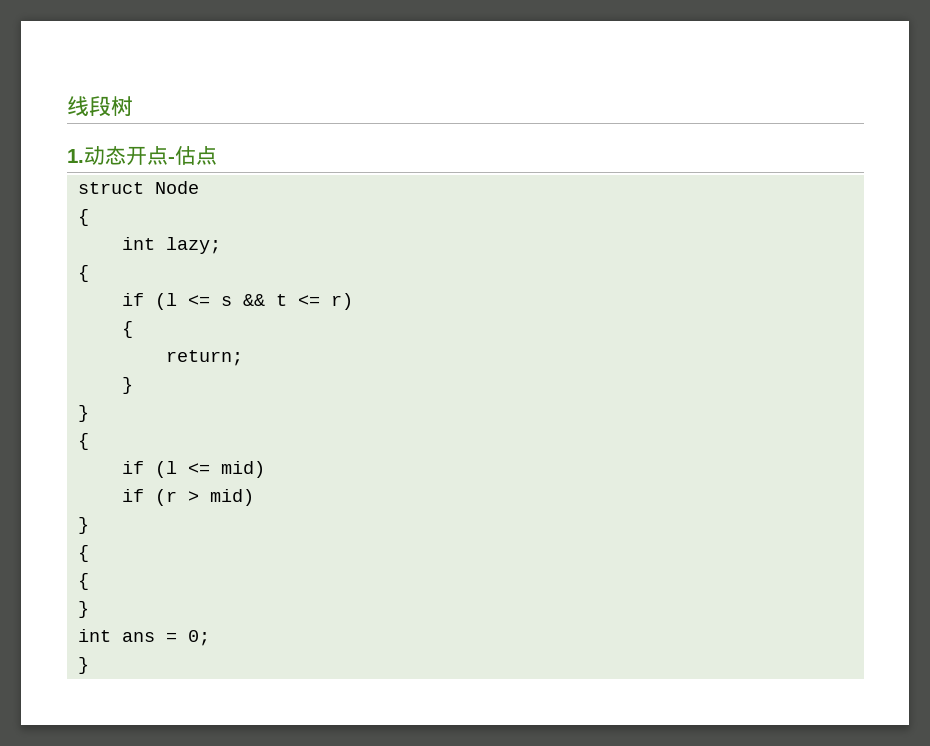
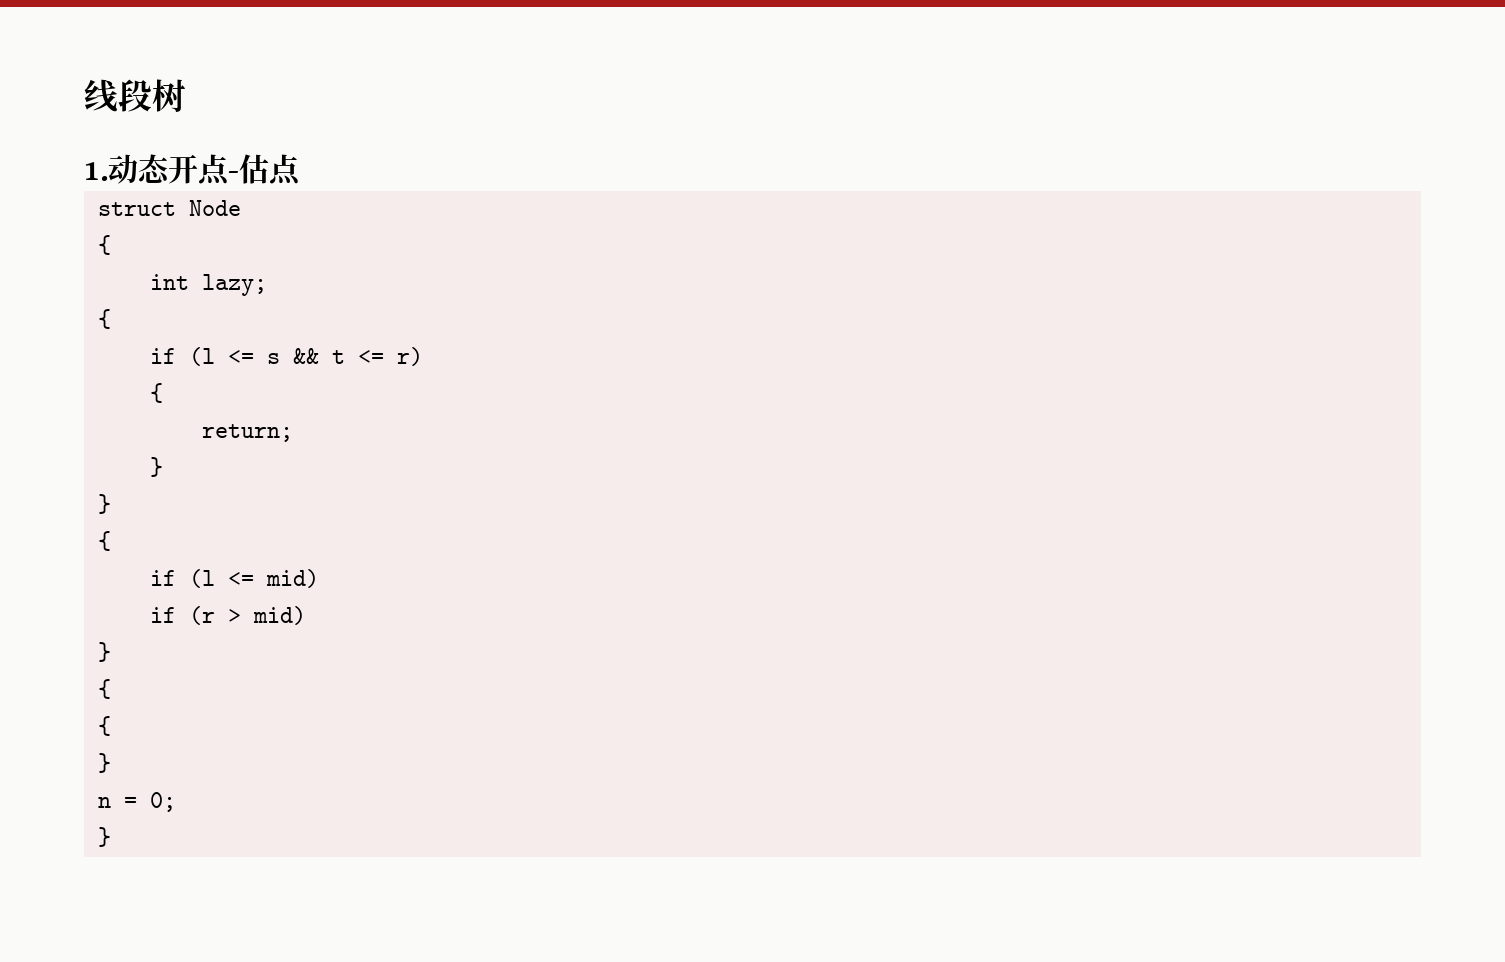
[77,629,155,642] int ans -> [98,797,112,808] n

